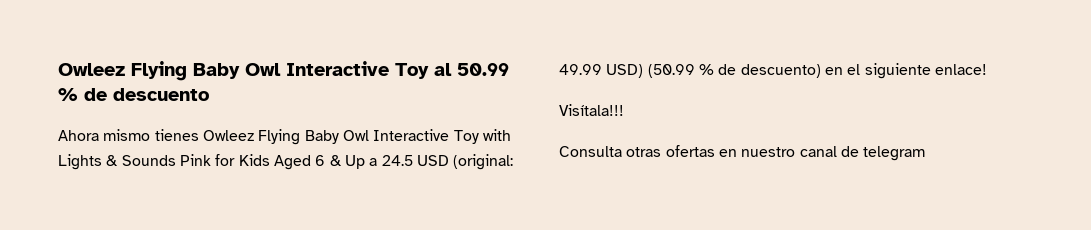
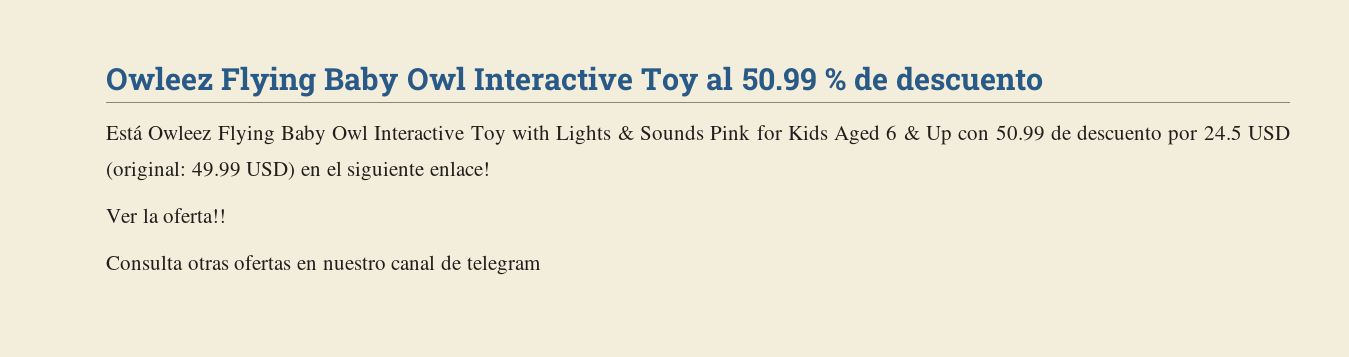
[58,129,199,141] Ahora mismo tienes -> [106,125,143,140] Está
[369,158,378,166] a -> [958,125,1199,145] con 50.99 de descuento por
[647,64,821,78] (50.99 % de descuento) -> (296, 171) none
[559,104,624,116] Visítala!!! -> [106,208,227,223] Ver la oferta!!

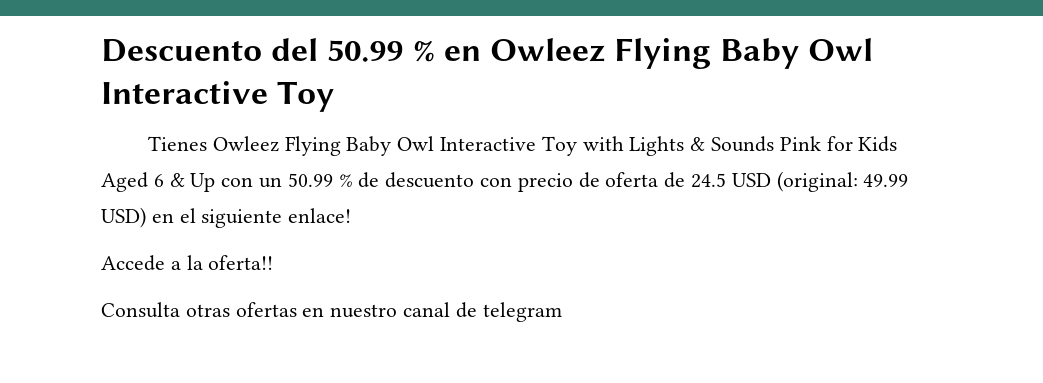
[106,66,1044,97] [106,125,143,140] Owleez Flying Baby Owl Interactive Toy al 50.99 % de descuento // Está -> [101,38,874,69] [101,81,335,112] [147,136,207,151] Descuento del 50.99 % en Owleez Flying Baby Owl Interactive Toy // Tienes
[995,125,1199,145] 50.99 de descuento por -> [259,172,686,192] un 50.99 % de descuento con precio de oferta de
[106,209,138,223] Ver -> [101,255,181,271] Accede a

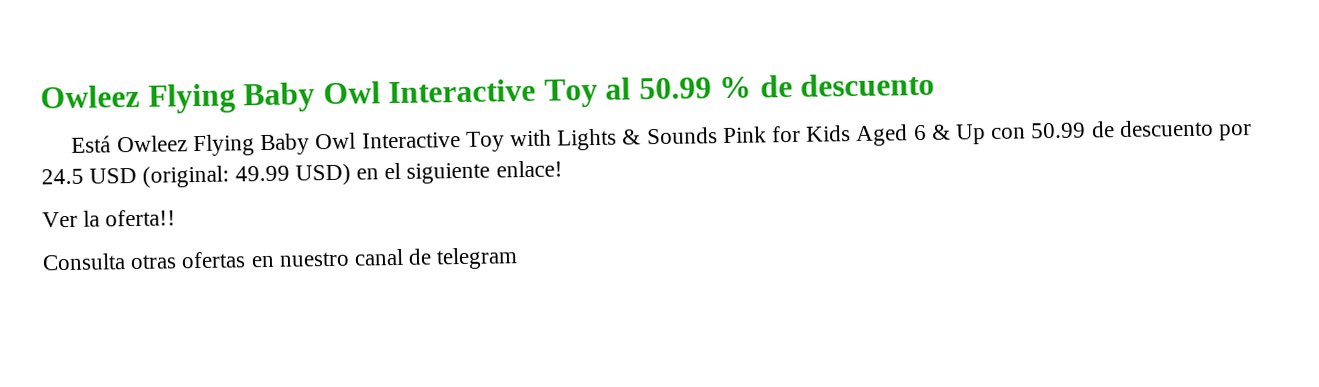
[101,38,874,69] [101,81,335,112] [147,136,207,151] Descuento del 50.99 % en Owleez Flying Baby Owl Interactive Toy // Tienes -> [40,72,936,114] [71,135,112,153] Owleez Flying Baby Owl Interactive Toy al 50.99 % de descuento // Está
[259,172,686,192] un 50.99 % de descuento con precio de oferta de -> [1030,119,1253,141] 50.99 de descuento por
[101,255,181,271] Accede a -> [42,211,78,228] Ver

